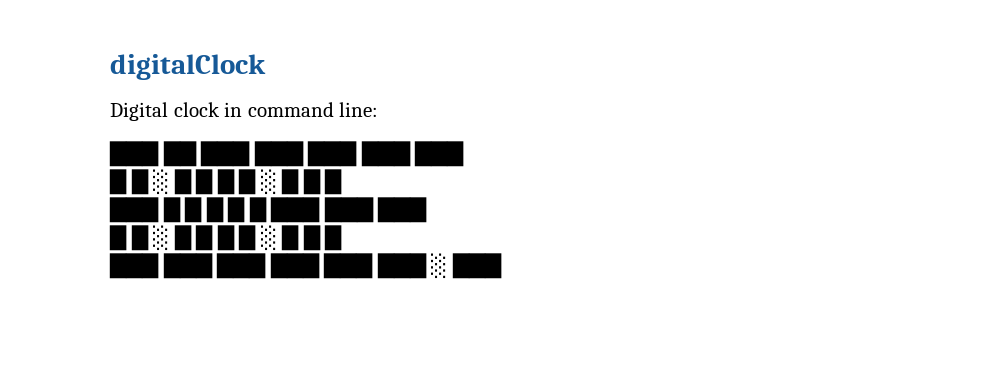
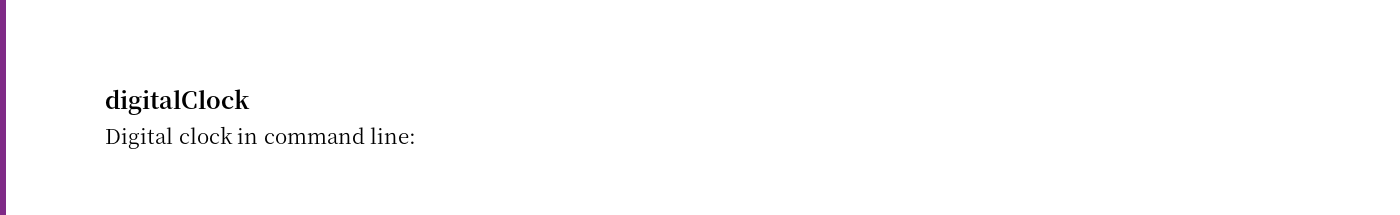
[109,141,465,167] [109,169,343,195] [109,197,428,223] [109,225,343,251] [109,253,502,279] // ███ ██ ███ ███ ███ ███ ███ // █ █ ░ █ █ █ █ ░ █ █ █ // ███ █ █ █ █ █ ███ ███ ███ // █ █ ░ █ █ █ █ ░ █ █ █ // ███ ███ ███ ███ ███ ███ ░ ███ -> (417, 135) none

